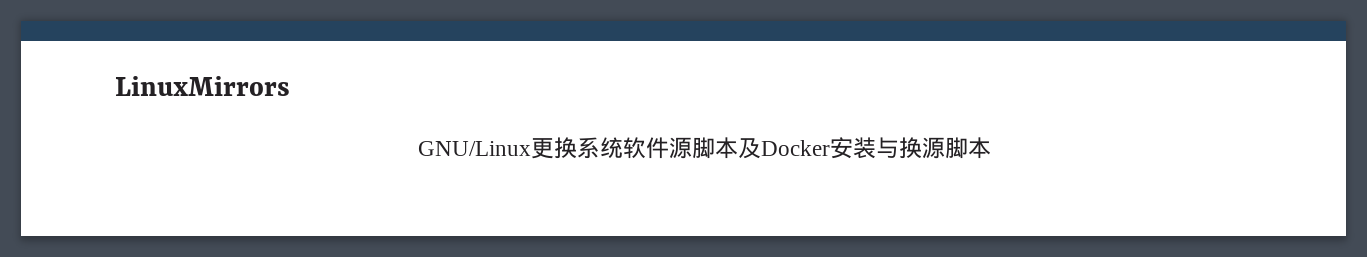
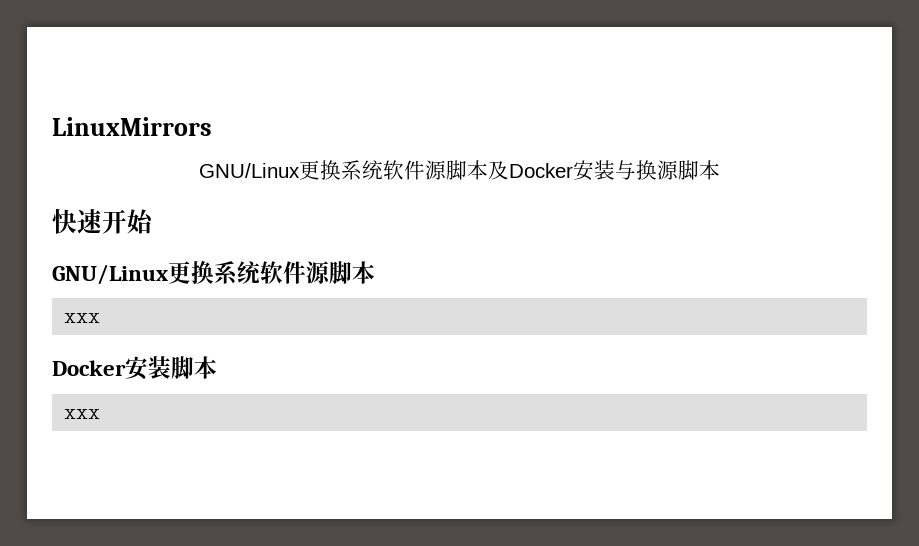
(991, 148) none -> [52,209,154,234] [52,260,375,285] [64,313,101,323] [52,356,217,380] [64,409,101,419] // 快速开始 // GNU/Linux更换系统软件源脚本 // xxx // Docker安装脚本 // xxx

